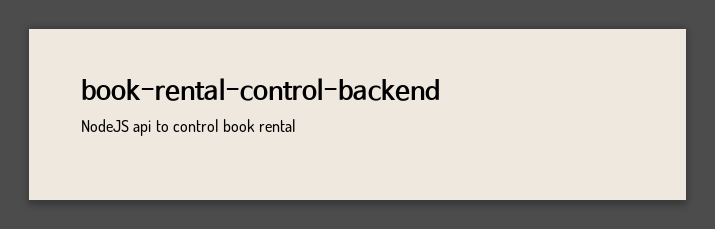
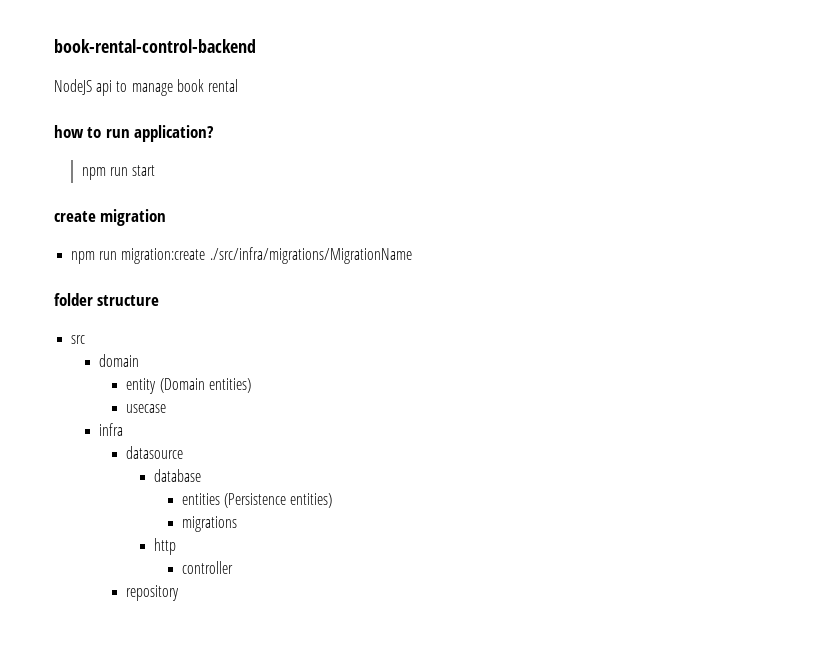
[172,119,219,132] control -> [131,83,173,96] manage
(296, 125) none -> [54,125,215,142] [81,165,156,180] [54,209,167,226] [71,247,412,264] [54,293,160,306] [71,335,86,344] [98,354,139,367] [126,378,251,394] [126,404,167,413] [98,423,123,436] [126,446,184,459] [154,469,202,482] [181,493,333,508] [181,516,237,532] [154,538,177,555] [181,561,233,574] [126,585,180,601] // how to run application? // npm run start // create migration // npm run migration:create ./src/infra/migrations/MigrationName // folder structure // src // domain // entity (Domain entities) // usecase // infra // datasource // database // entities (Persistence entities) // migrations // http // controller // repository

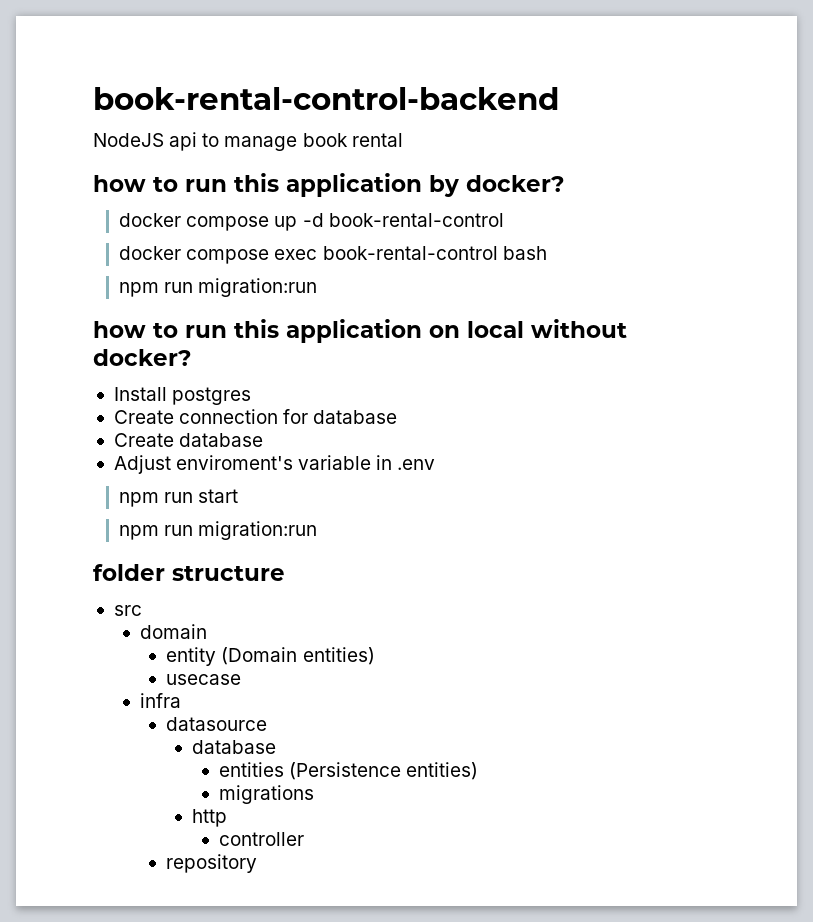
[134,125,215,142] application? -> [234,173,565,197] [119,213,504,231] [119,246,547,264] [119,278,318,297] [93,319,627,343] [93,349,192,366] [113,387,252,405] [113,409,398,424] [113,433,264,447] [113,455,436,474] this application by docker? // docker compose up -d book-rental-control // docker compose exec book-rental-control bash // npm run migration:run // how to run this application on local without docker? // Install postgres // Create connection for database // Create database // Adjust enviroment's variable in .env
[54,209,167,226] [71,247,412,264] // create migration // npm run migration:create ./src/infra/migrations/MigrationName -> [119,521,318,540] // npm run migration:run

